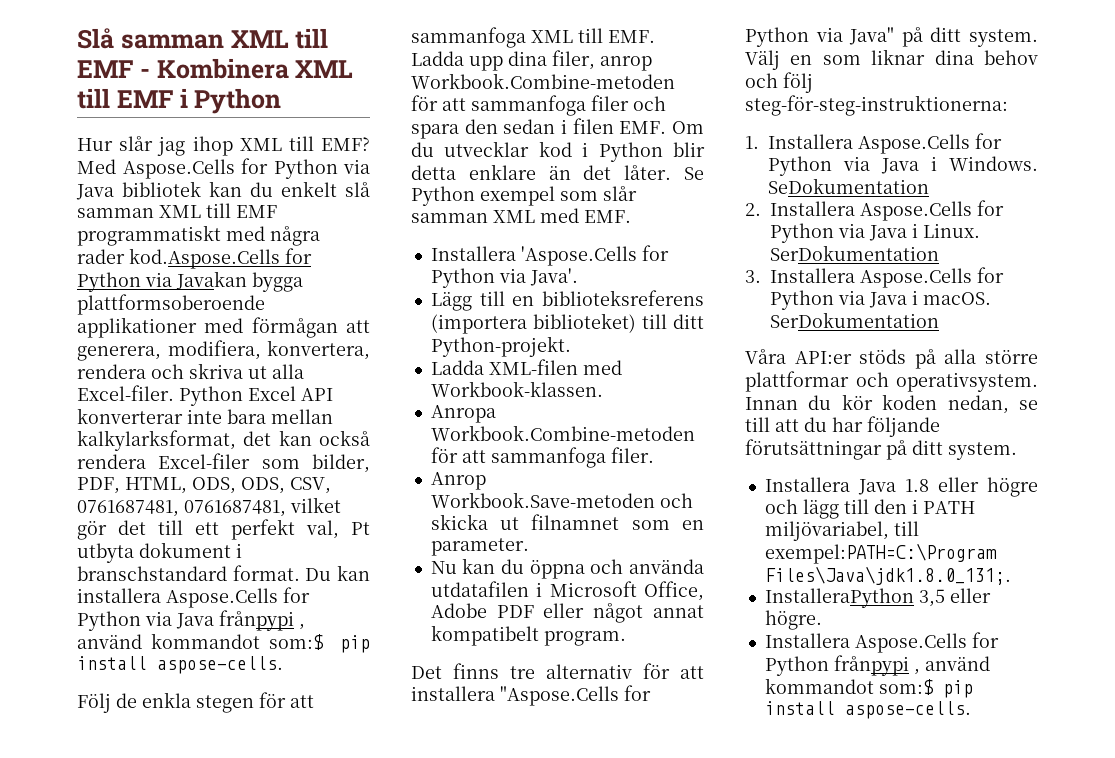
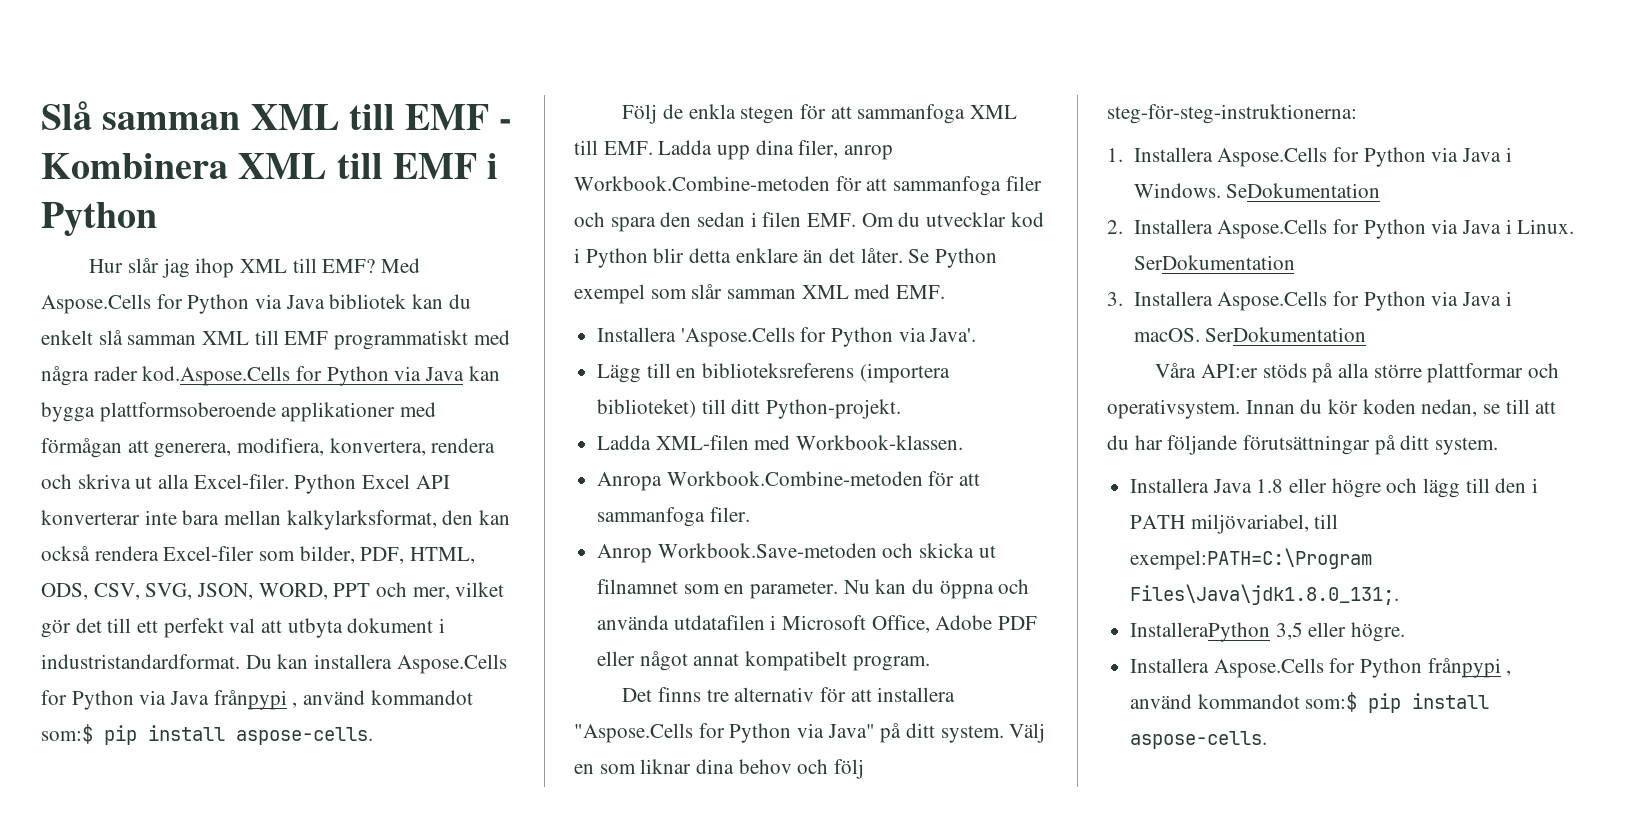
[176,271,247,290] Javakan -> [425,366,500,381] Java kan
[243,431,272,446] det -> [442,510,474,525] den
[241,477,331,494] [77,500,286,517] ODS, CSV, 0761687481, 0761687481, -> [93,582,450,600] CSV, SVG, JSON, WORD, PPT och mer,
[306,520,370,539] val, Pt -> [229,618,283,633] val att
[77,565,300,581] branschstandard format. -> [41,654,240,669] industristandardformat.
(529, 547) // -> (839, 590) none

